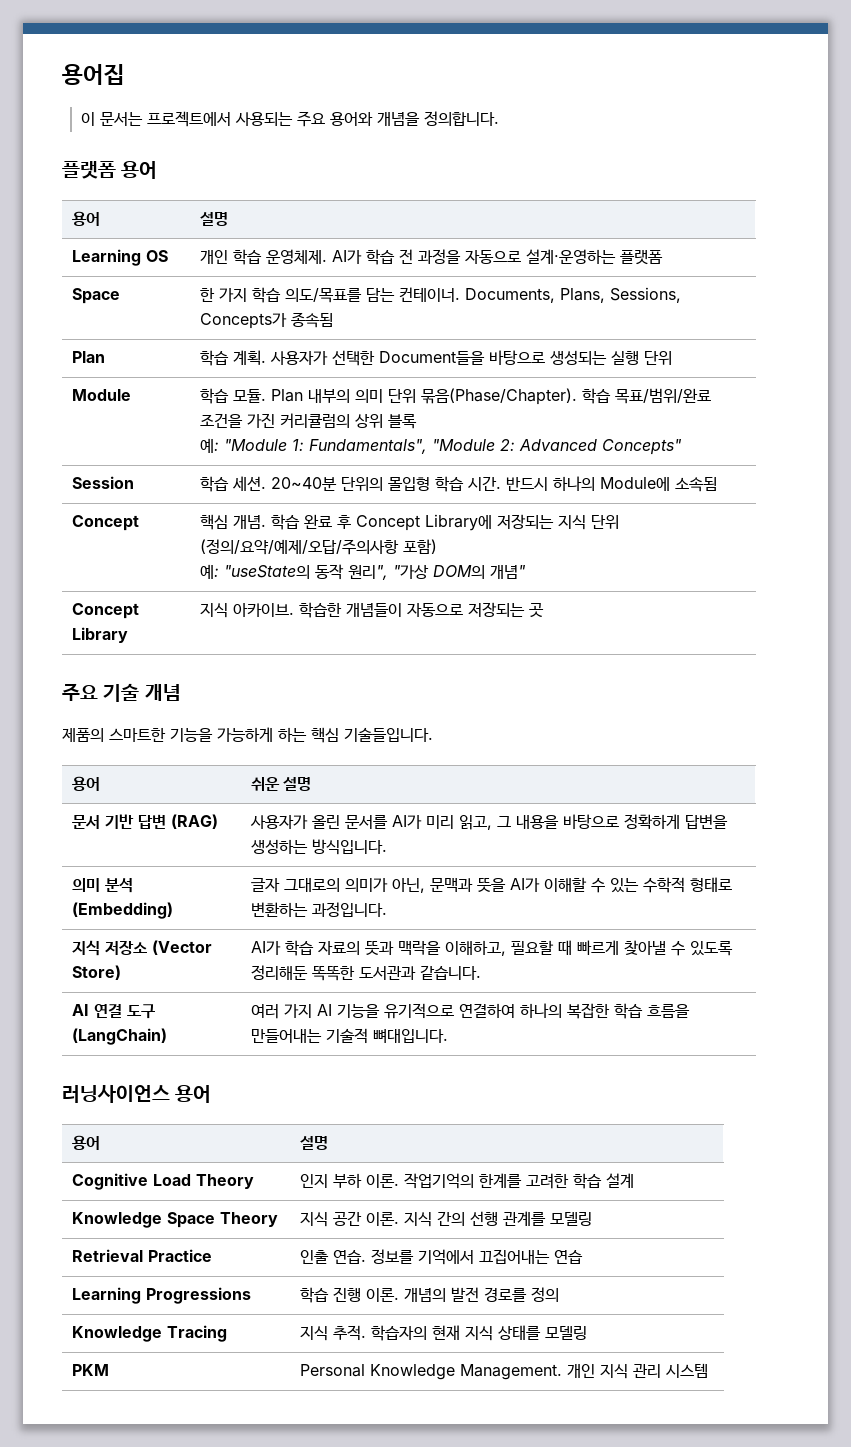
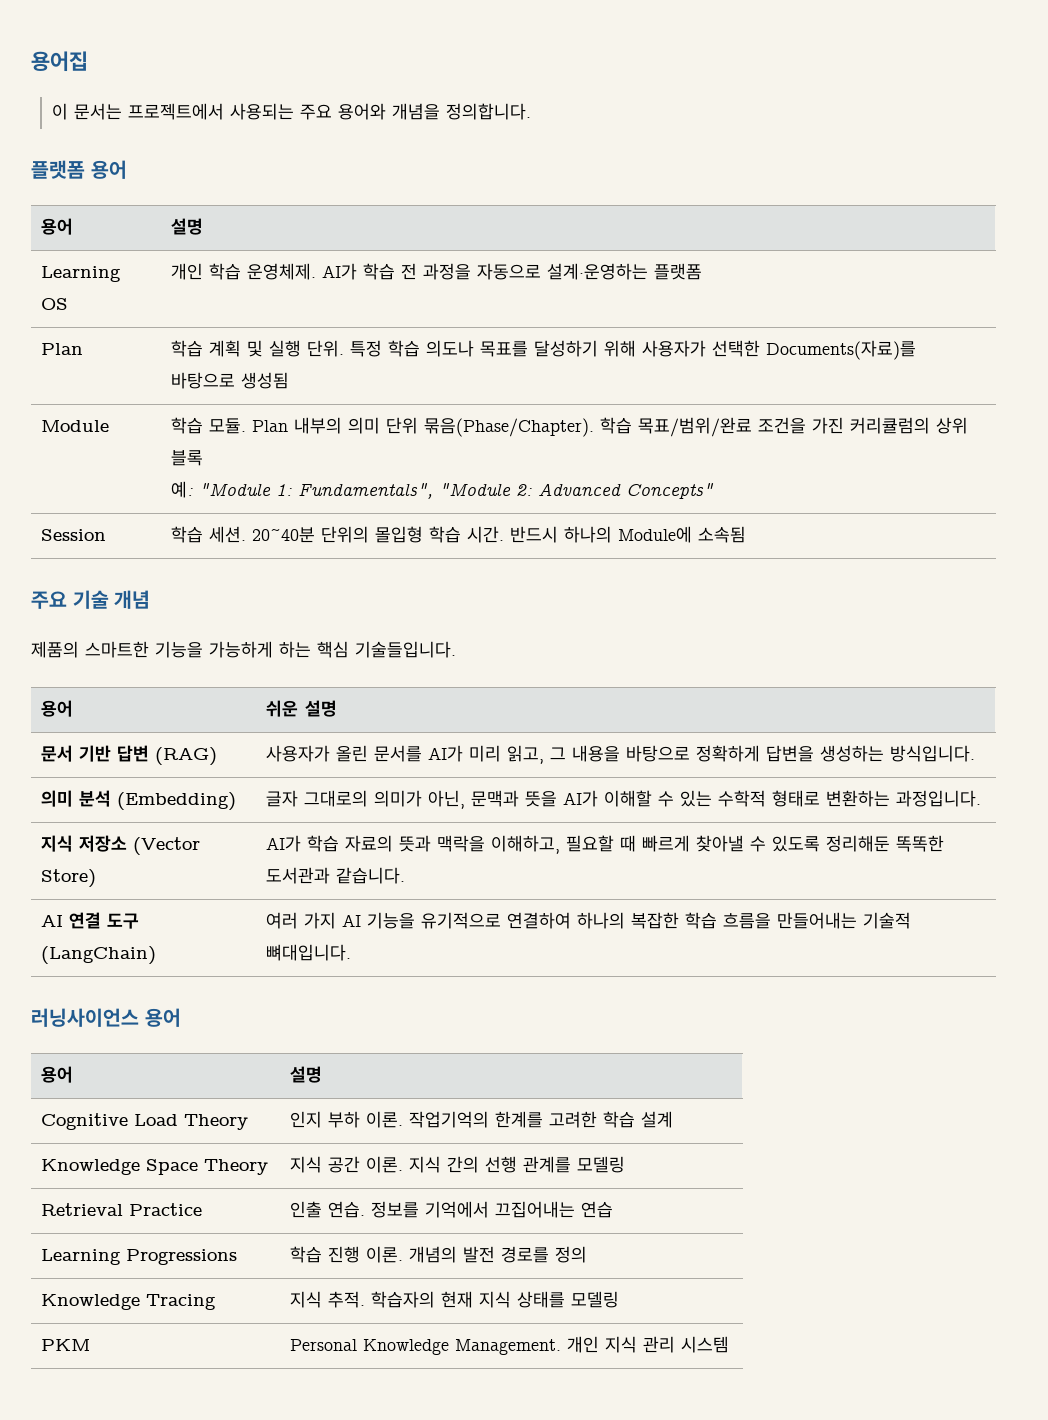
[72,288,121,304] [200,287,682,303] [200,312,334,329] [72,351,106,363] [200,350,673,366] Space | 한 가지 학습 의도/목표를 담는 컨테이너. Documents, Plans, Sessions, Concepts가 종속됨 // Plan | 학습 계획. 사용자가 선택한 Document들을 바탕으로 생성되는 실행 단위 -> [41,343,84,355] [171,340,917,360] [171,372,290,389] Plan | 학습 계획 및 실행 단위. 특정 학습 의도나 목표를 달성하기 위해 사용자가 선택한 Documents(자료)를 바탕으로 생성됨
[72,515,140,531] [200,514,620,531] [200,539,438,555] [200,564,527,580] [72,603,140,619] [72,627,129,643] [200,602,545,618] // Concept | 핵심 개념. 학습 완료 후 Concept Library에 저장되는 지식 단위 (정의/요약/예제/오답/주의사항 포함) // 예: "useState의 동작 원리", "가상 DOM의 개념" // Concept Library | 지식 아카이브. 학습한 개념들이 자동으로 저장되는 곳 -> (747, 534) none

